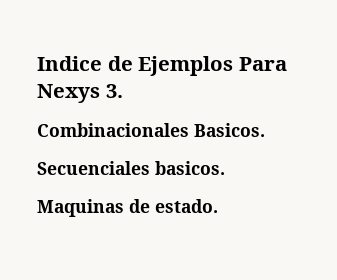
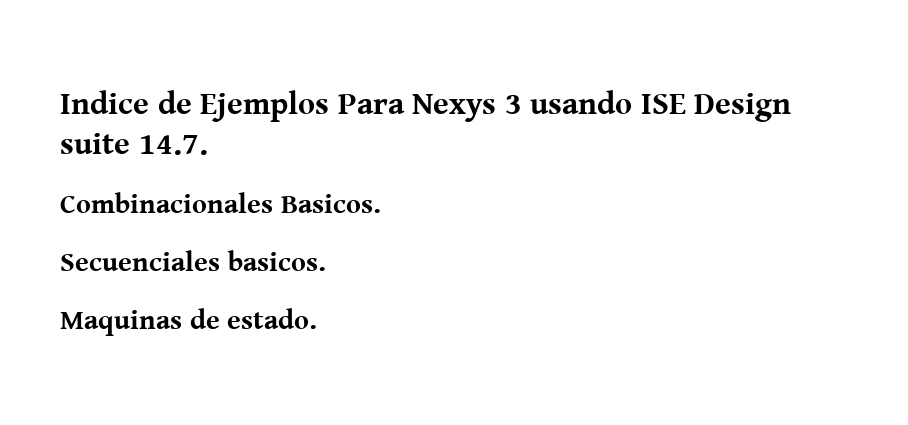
[105,84,123,98] 3. -> [504,90,792,122] [60,133,208,155] 3 usando ISE Design suite 14.7.

